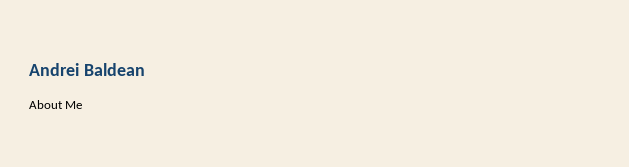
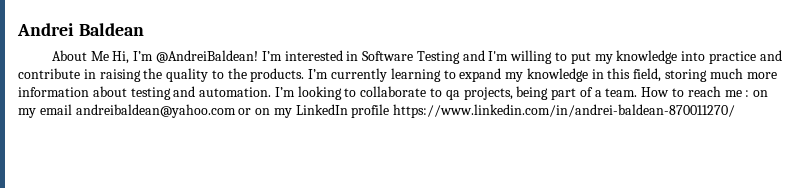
(83, 105) none -> [112,50,782,64] [18,68,777,82] [18,86,769,100] [18,104,736,118] Hi, I’m @AndreiBaldean! I’m interested in Software Testing and I'm willing to put my knowledge into practice and contribute in raising the quality to the products. I’m currently learning to expand my knowledge in this field, storing much more information about testing and automation. I’m looking to collaborate to qa projects, being part of a team. How to reach me : on my email andreibaldean@yahoo.com or on my LinkedIn profile https://www.linkedin.com/in/andrei-baldean-870011270/

